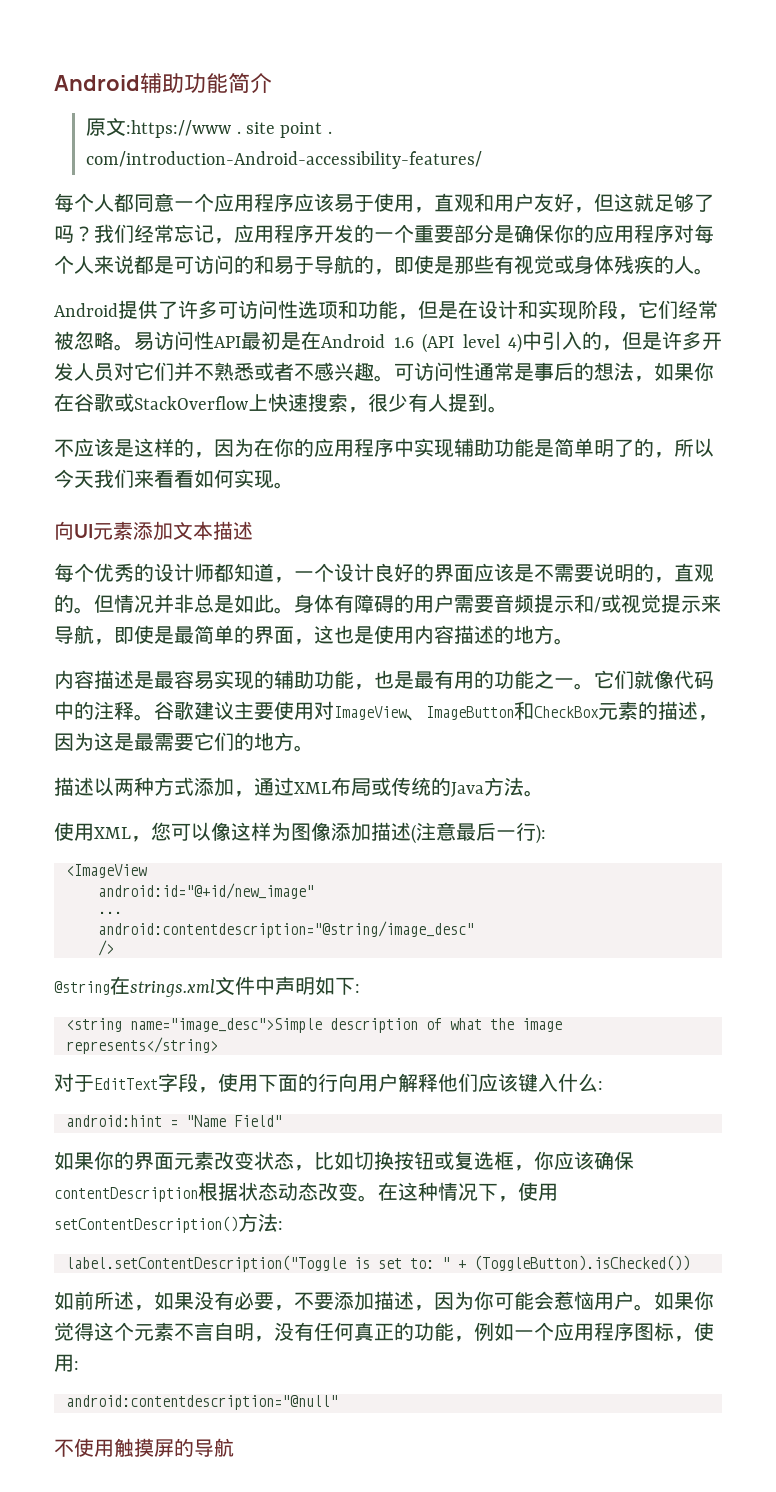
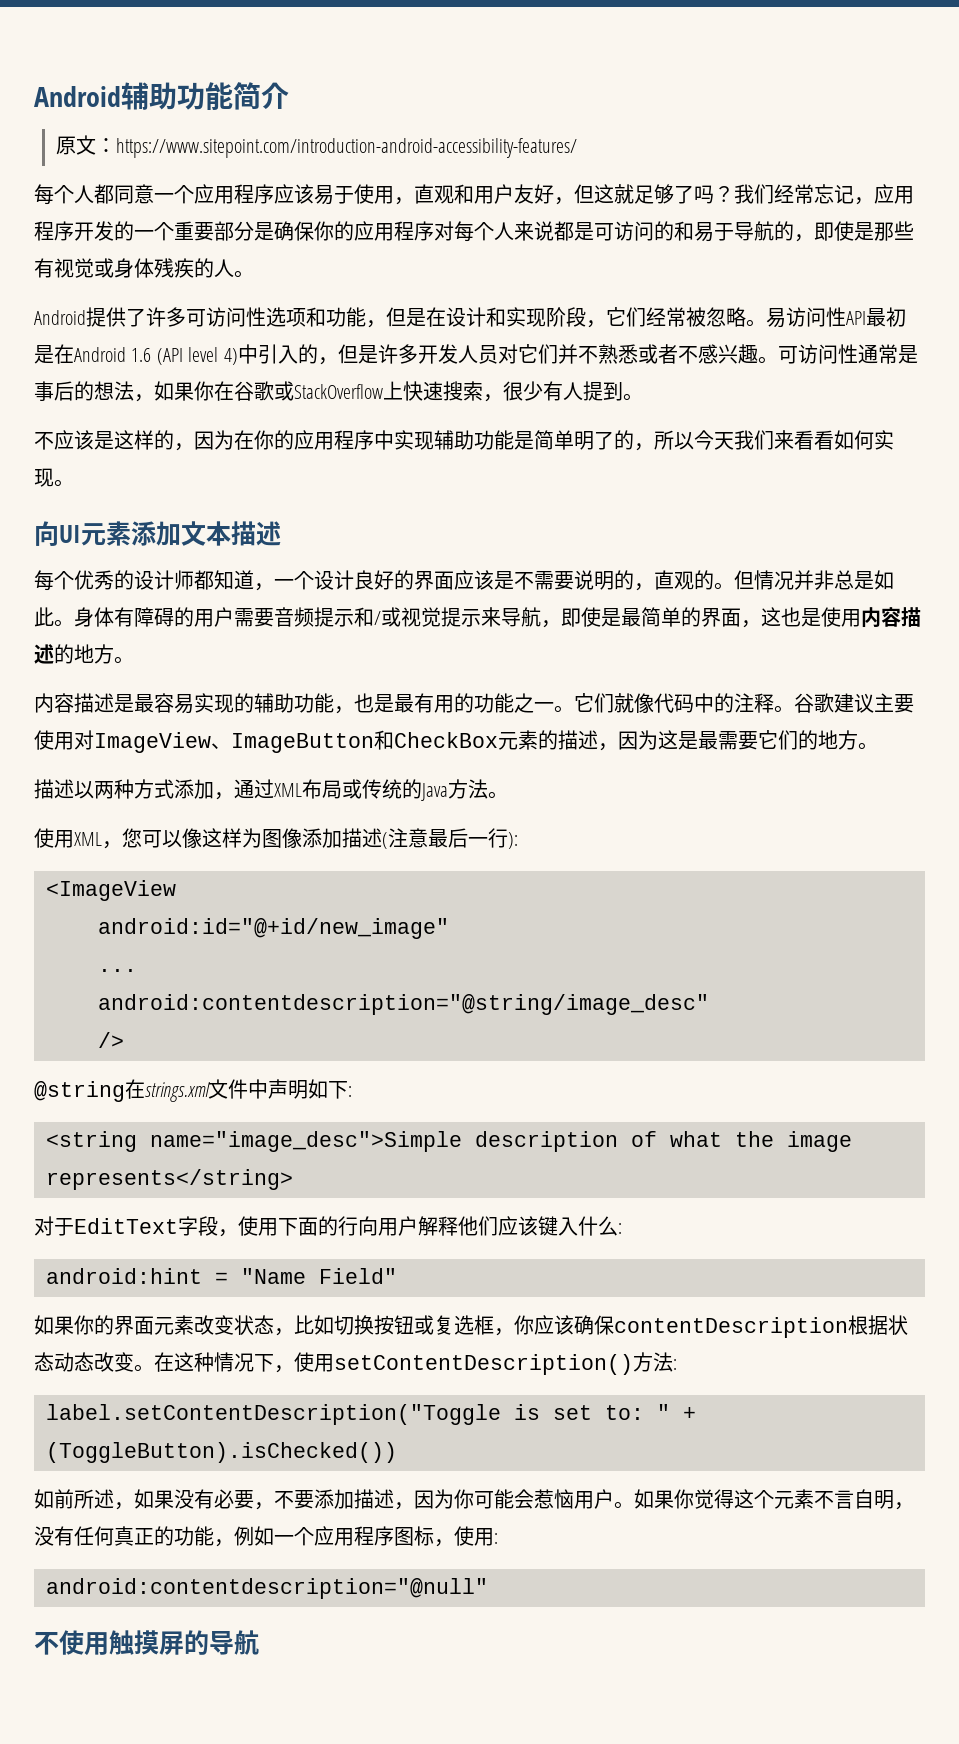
[126,120,332,138] [86,151,483,169] :https://www . site point . com/introduction-Android-accessibility-features/ -> [96,138,578,158] ：https://www.sitepoint.com/introduction-android-accessibility-features/

